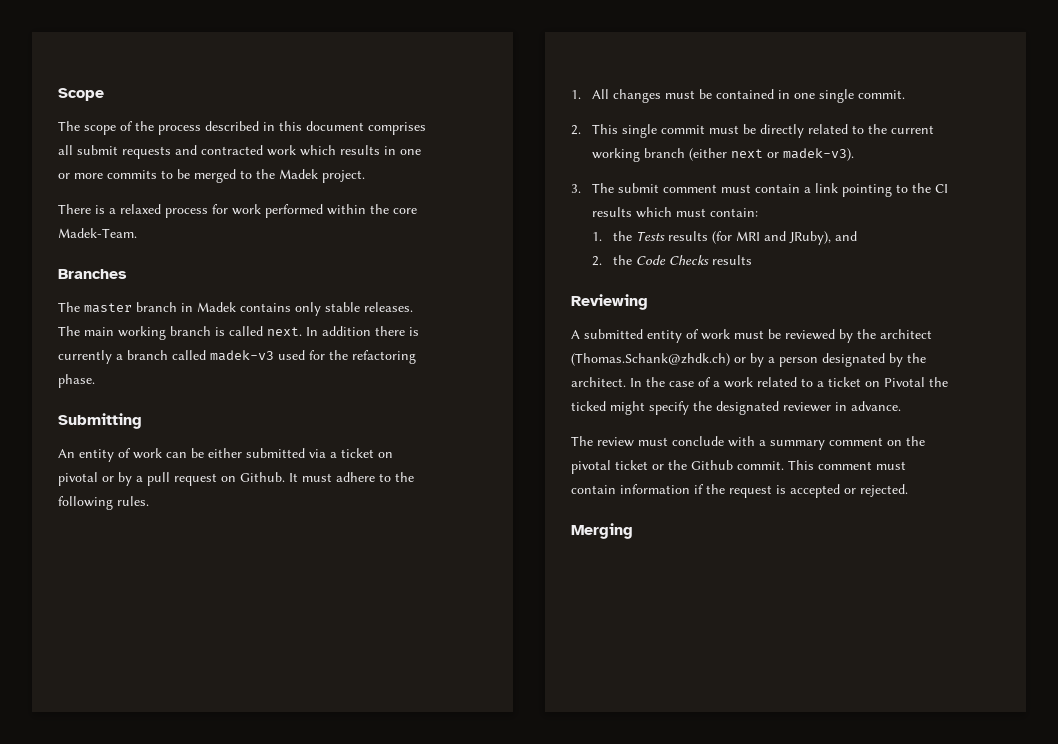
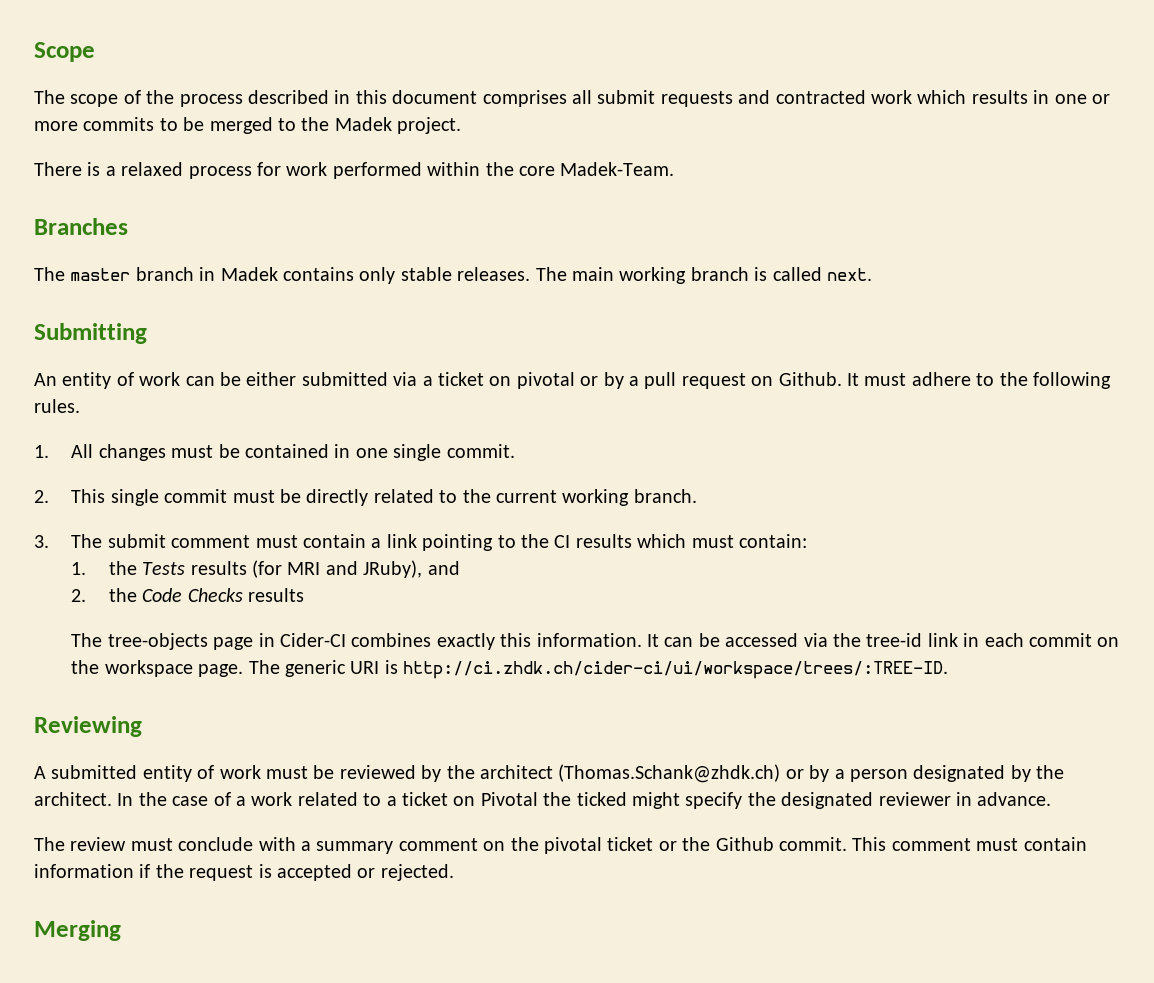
[306,326,419,336] [58,350,416,364] [58,374,95,388] In addition there is currently a branch called madek-v3 used for the refactoring phase. -> (872, 274) none
[644,148,855,161] branch (either next or madek-v3). -> [633,489,697,503] branch.
(753, 260) none -> [71,633,1120,650] [71,660,949,679] // The tree-objects page in Cider-CI combines exactly this information. It can be accessed via the tree-id link in each commit on the workspace page. The generic URI is http://ci.zhdk.ch/cider-ci/ui/workspace/trees/:TREE-ID.

